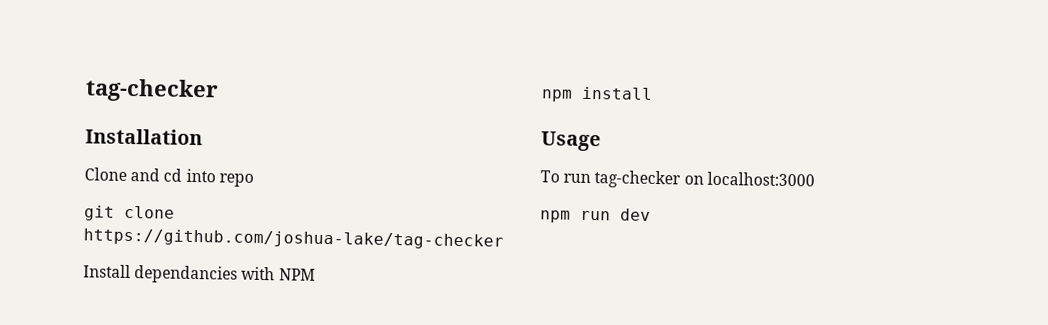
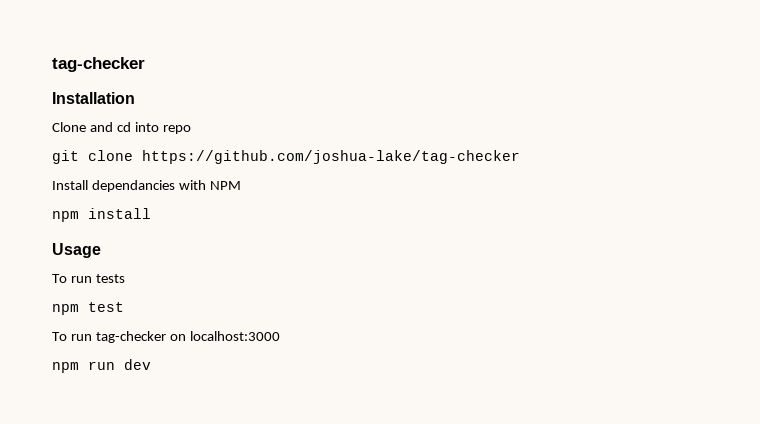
(601, 141) none -> [52,274,125,283] [52,302,124,315] // To run tests // npm test

